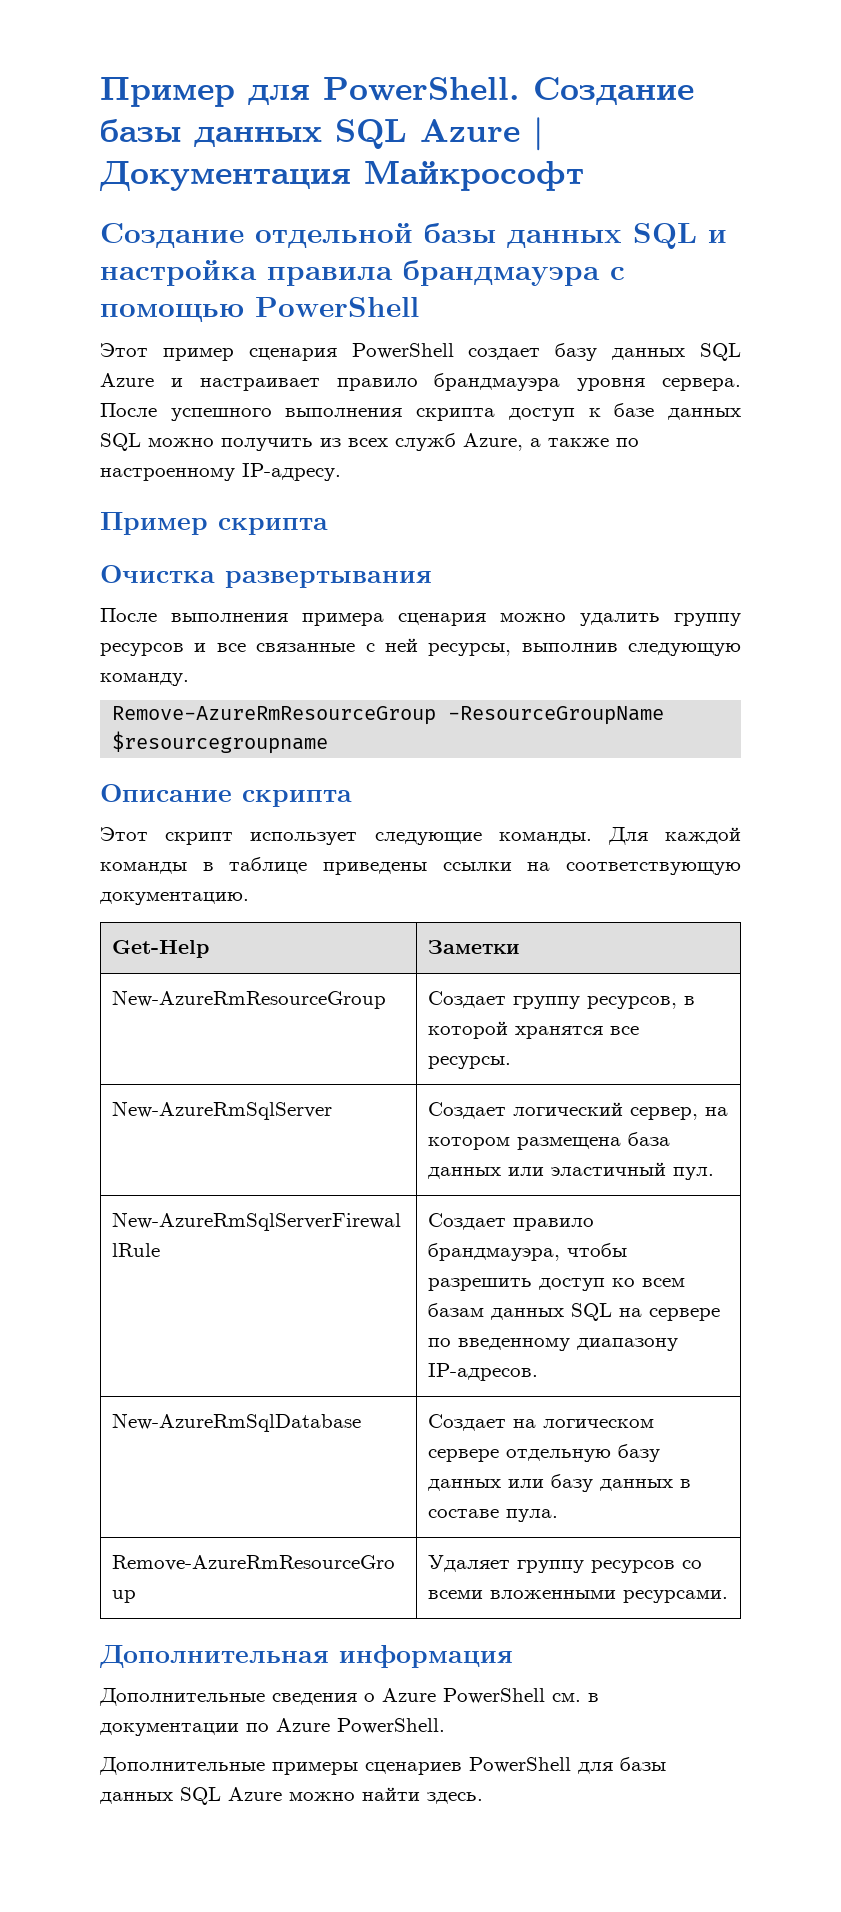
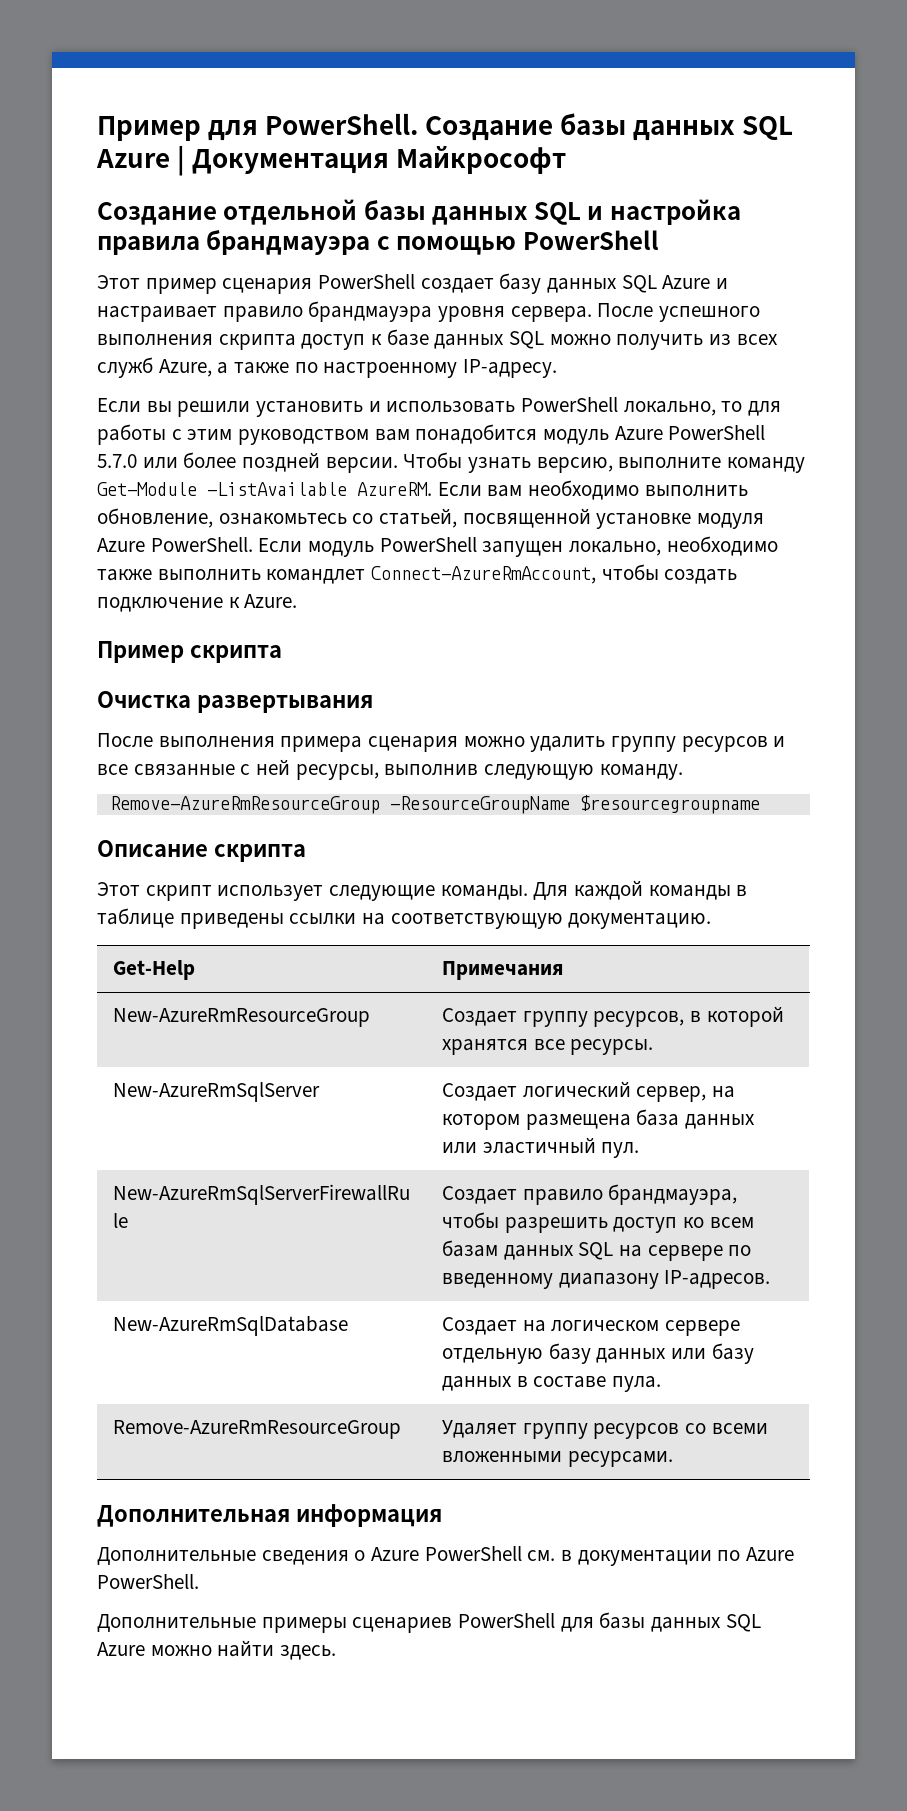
(341, 472) none -> [97,397,782,417] [97,424,766,445] [97,452,806,473] [97,480,748,500] [97,508,765,529] [97,536,778,557] [97,564,738,584] [97,594,298,612] // Если вы решили установить и использовать PowerShell локально, то для работы с этим руководством вам понадобится модуль Azure PowerShell 5.7.0 или более поздней версии. Чтобы узнать версию, выполните команду Get-Module -ListAvailable AzureRM. Если вам необходимо выполнить обновление, ознакомьтесь со статьей, посвященной установке модуля Azure PowerShell. Если модуль PowerShell запущен локально, необходимо также выполнить командлет Connect-AzureRmAccount, чтобы создать подключение к Azure.
[428,940,520,954] Заметки -> [441,961,563,980] Примечания

